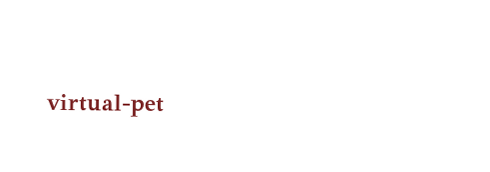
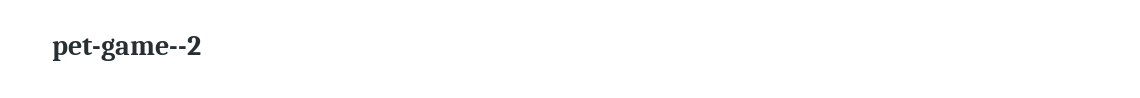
[46,93,164,118] virtual-pet -> [52,36,201,61] pet-game--2

